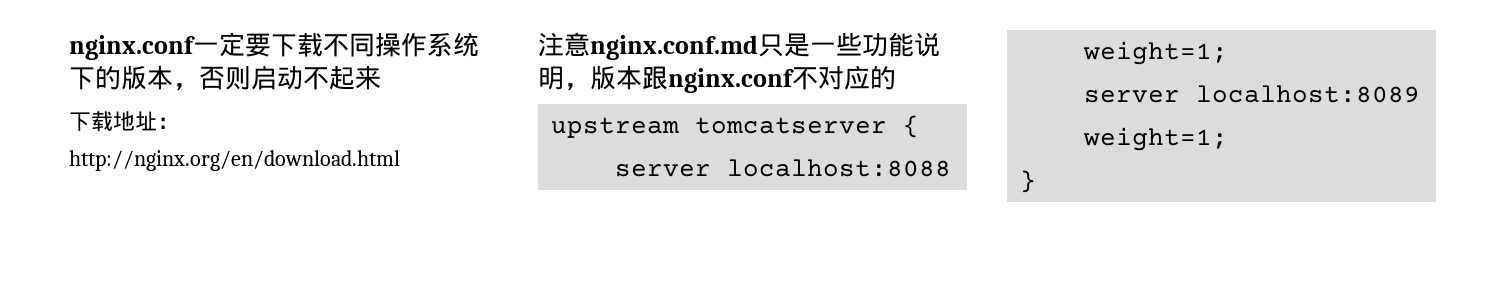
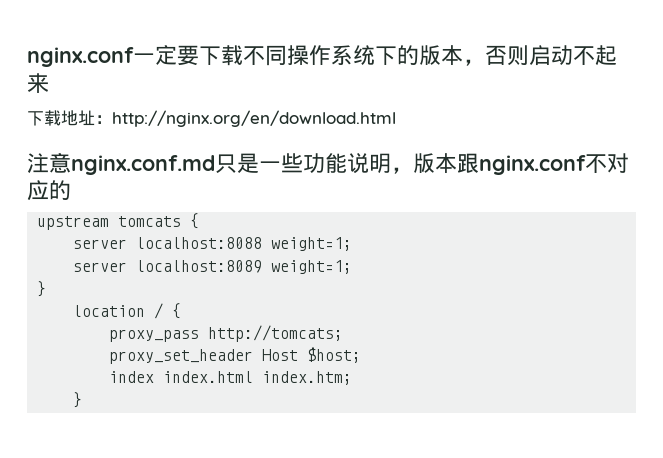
[695,117,888,134] tomcatserver -> [118,216,182,227] tomcats
(1037, 181) none -> [73,303,182,319] [109,325,344,342] [109,347,362,364] [109,371,353,385] [73,392,83,408] // location / { // proxy_pass http://tomcats; // proxy_set_header Host $host; // index index.html index.htm; // }

